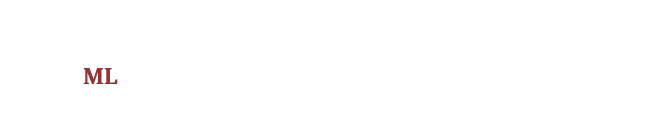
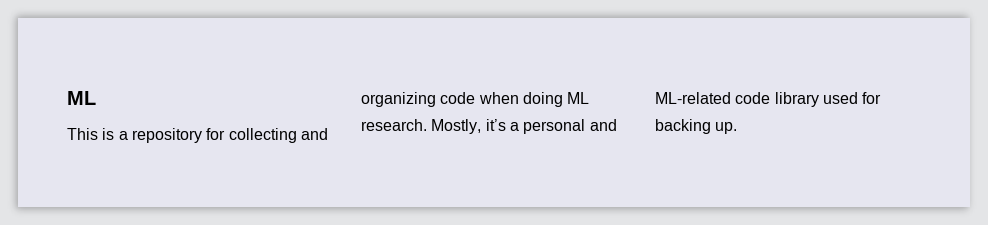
[83,68,118,84] ML -> [67,91,96,105] [67,128,328,143] [361,92,590,107] [361,119,617,134] [655,92,882,107] [655,119,738,134] ML // This is a repository for collecting and organizing code when doing ML research. Mostly, it’s a personal and ML-related code library used for backing up.

